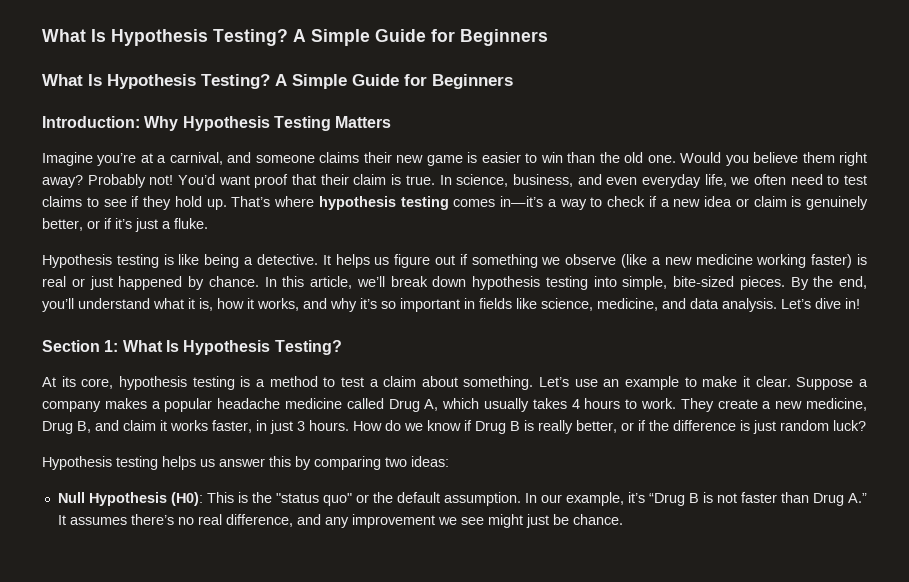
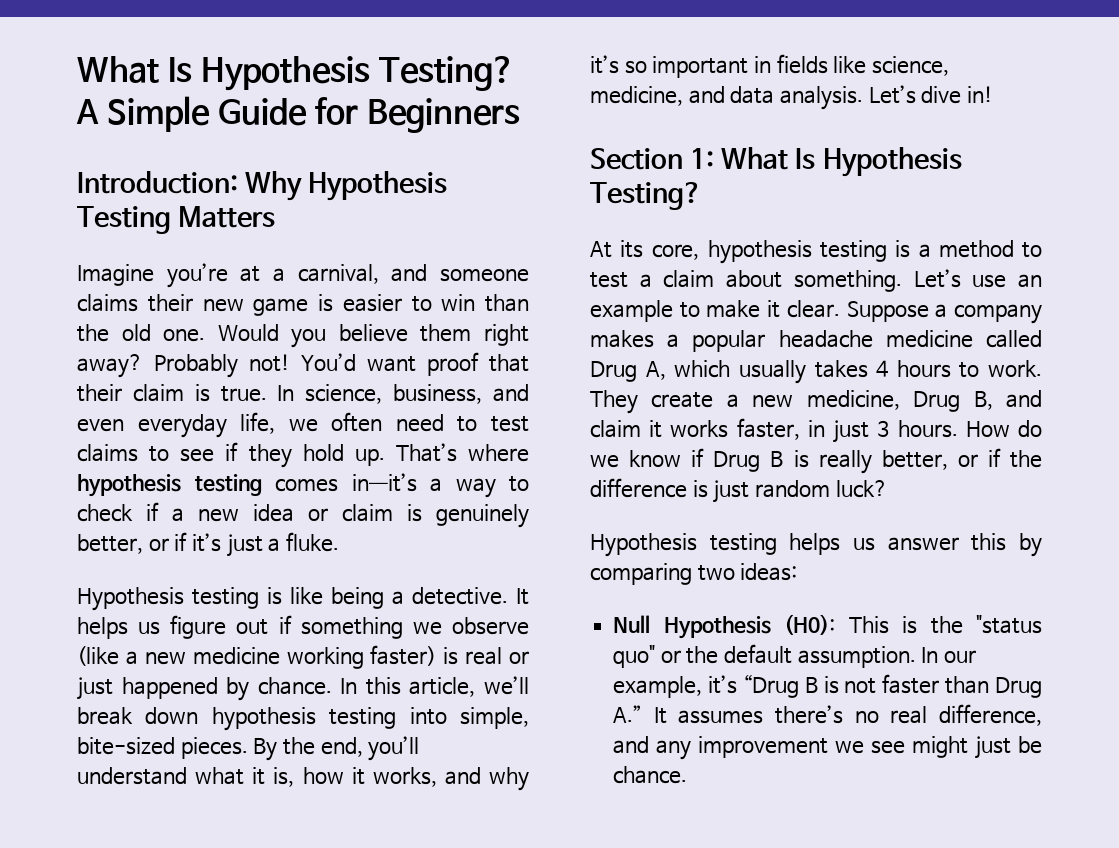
[42,29,548,46] [42,74,513,89] What Is Hypothesis Testing? A Simple Guide for Beginners // What Is Hypothesis Testing? A Simple Guide for Beginners -> [77,56,515,91] [76,96,520,133] What Is Hypothesis Testing? A Simple Guide for Beginners

